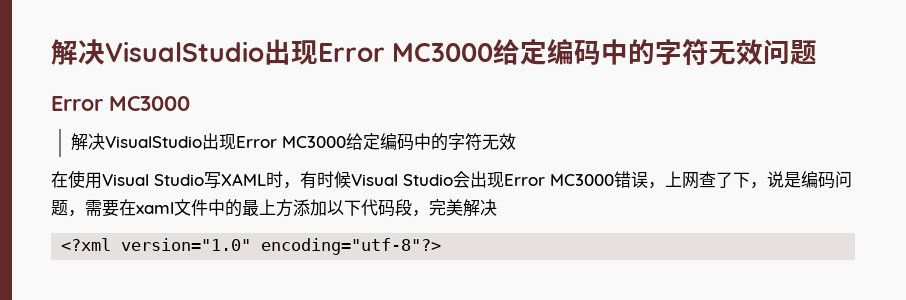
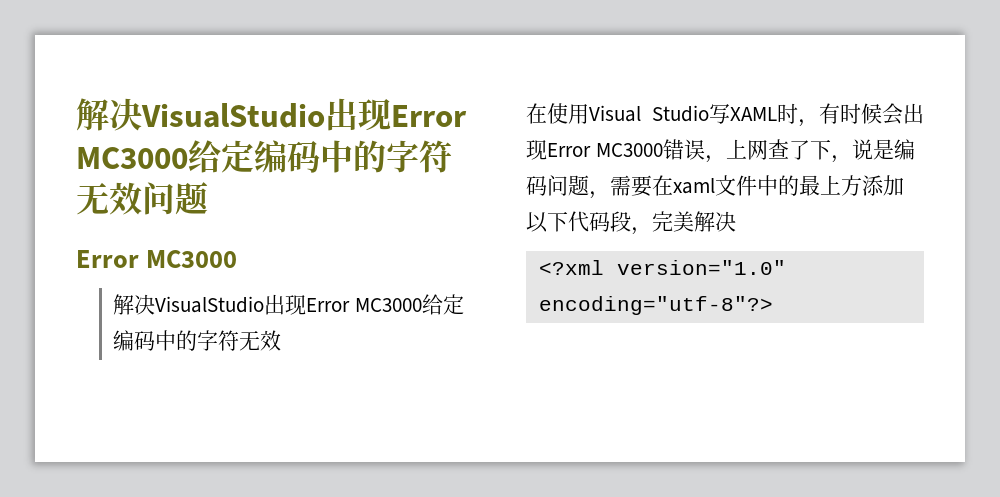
[351,174,453,186] Visual Studio -> (882, 113) none

